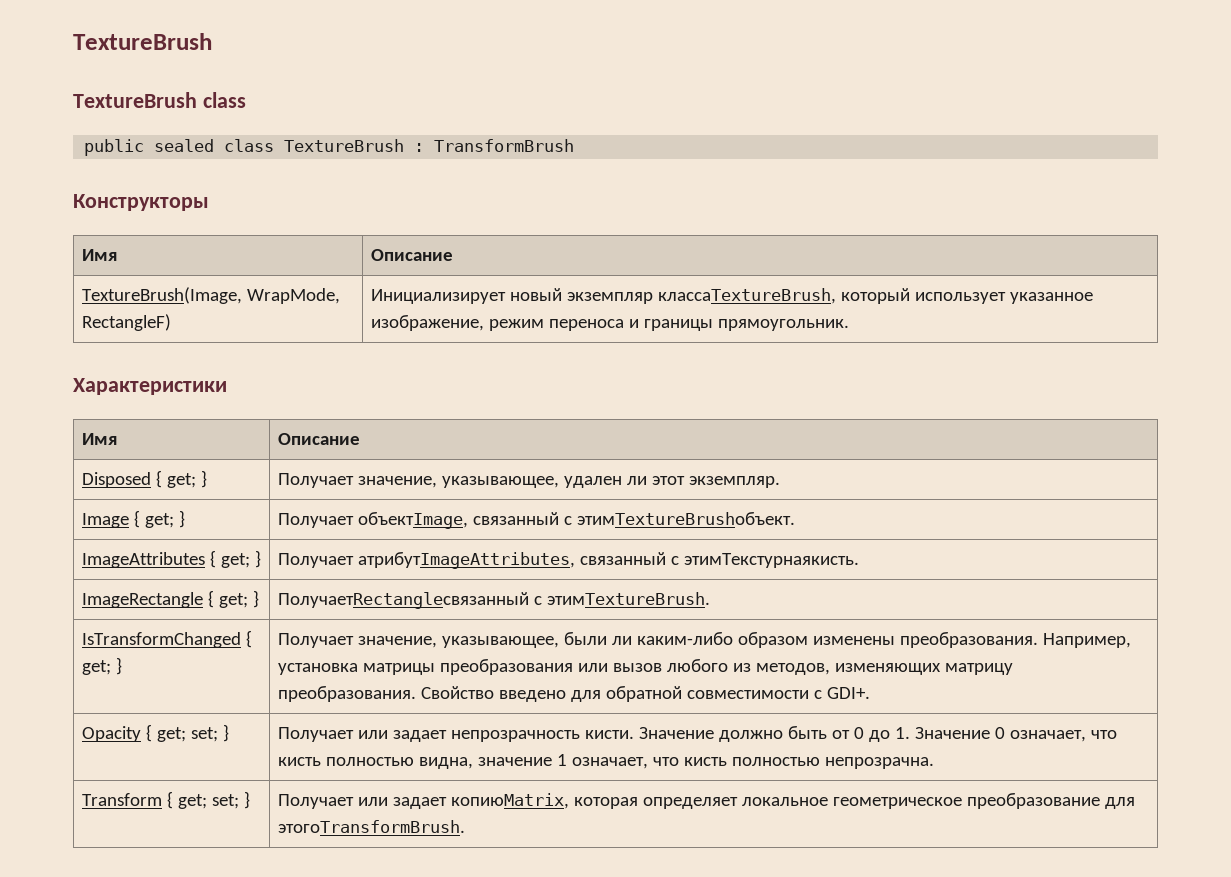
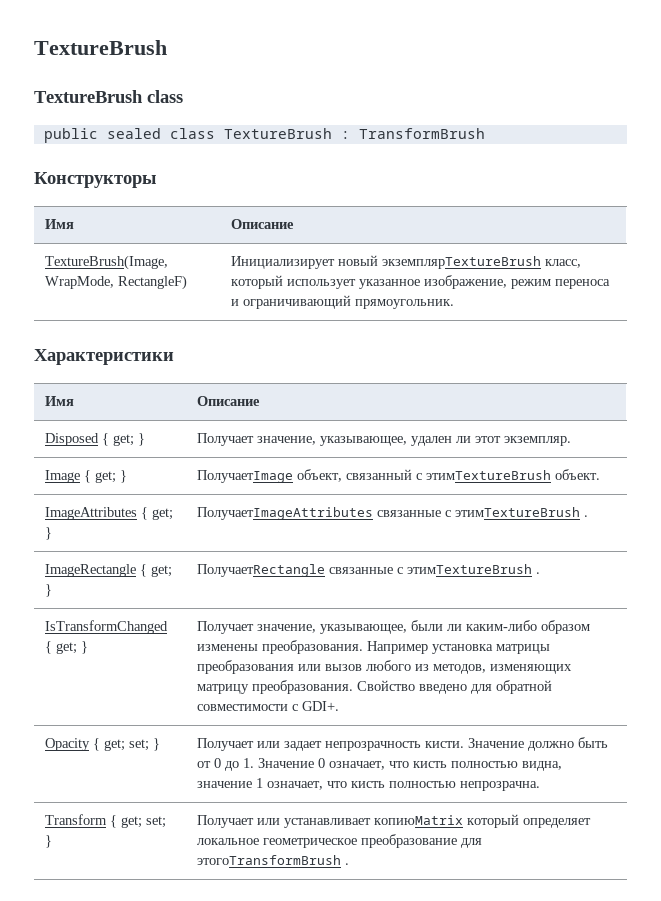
[566,288,836,304] экземпляр классаTextureBrush, -> [381,256,581,269] экземплярTextureBrush класс,
[643,319,713,331] границы -> [242,295,351,309] ограничивающий
[277,512,795,529] Получает объектImage, связанный с этимTextureBrushобъект. -> [196,469,600,483] ПолучаетImage объект, связанный с этимTextureBrush объект.
[277,552,859,569] Получает атрибутImageAttributes, связанный с этимТекстурнаякисть. -> [196,507,588,520] ПолучаетImageAttributes связанные с этимTextureBrush .
[277,592,710,609] ПолучаетRectangleсвязанный с этимTextureBrush. -> [196,564,540,577] ПолучаетRectangle связанные с этимTextureBrush .
[1042,633,1131,648] Например, -> [366,641,428,654] Например
[392,793,638,809] задает копиюMatrix, которая -> [283,814,519,828] устанавливает копиюMatrix который
[277,820,465,833] этогоTransformBrush. -> [196,855,349,865] этогоTransformBrush .

